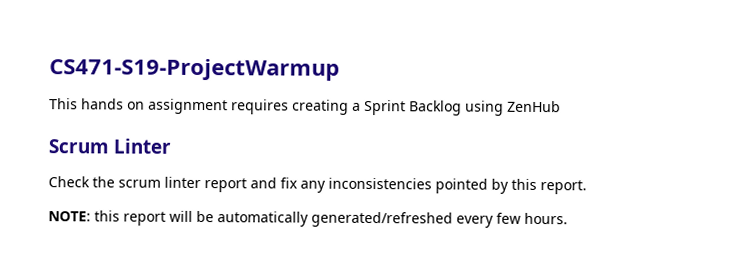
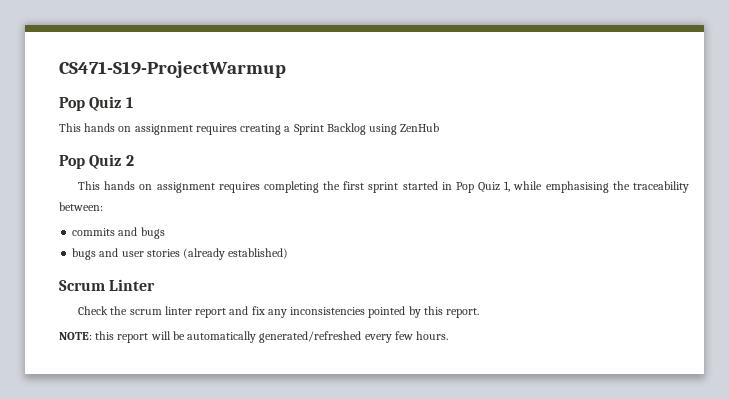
(340, 69) none -> [59,96,133,111] // Pop Quiz 1
(561, 106) none -> [59,154,134,169] [78,181,690,193] [59,202,103,211] [72,227,165,239] [72,248,289,260] // Pop Quiz 2 // This hands on assignment requires completing the first sprint started in Pop Quiz 1, while emphasising the traceability between: // commits and bugs // bugs and user stories (already established)

